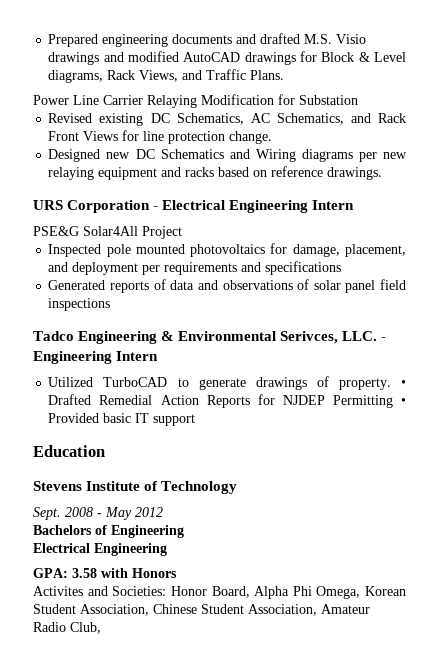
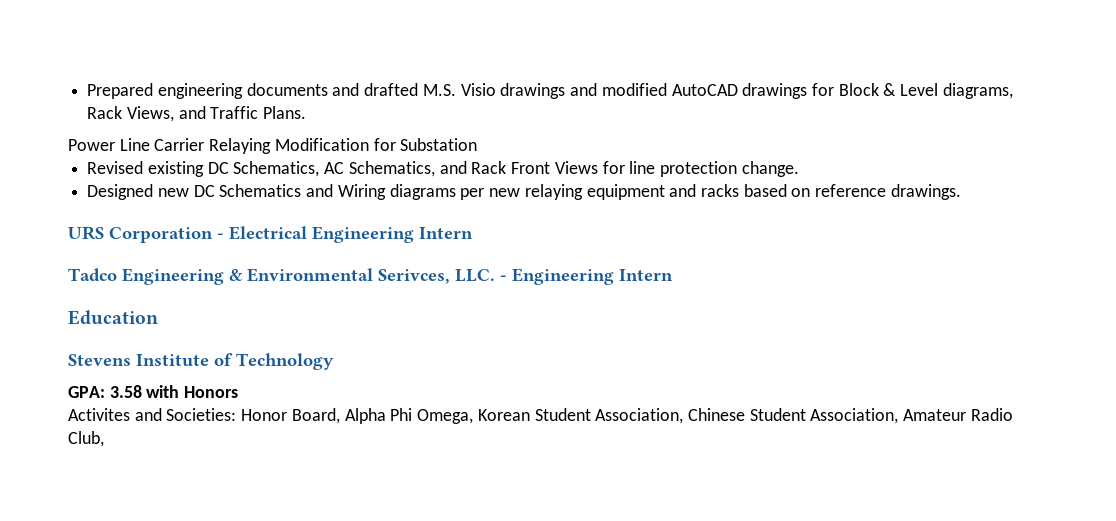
[33,226,182,239] [48,243,406,257] [48,261,342,275] [48,279,406,293] [48,298,111,311] // PSE&G Solar4All Project // Inspected pole mounted photovoltaics for damage, placement, and deployment per requirements and specifications // Generated reports of data and observations of solar panel field inspections -> (473, 233) none
[48,376,406,390] [48,394,406,408] [48,413,196,426] // Utilized TurboCAD to generate drawings of property. • Drafted Remedial Action Reports for NJDEP Permitting • Provided basic IT support -> (673, 275) none
[33,507,163,520] [33,525,184,538] [33,543,167,556] // Sept. 2008 - May 2012 // Bachelors of Engineering // Electrical Engineering -> (334, 361) none

